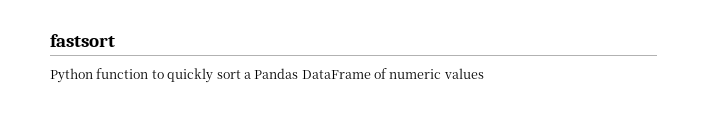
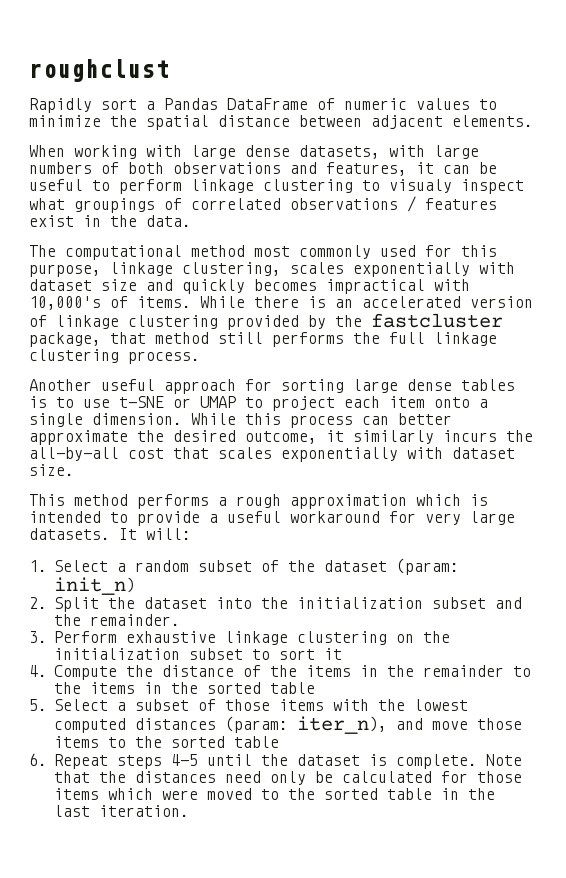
[50,34,115,47] [50,68,214,83] fastsort // Python function to quickly -> [29,59,169,82] [29,98,92,113] roughclust // Rapidly
(484, 73) none -> [479,99,497,110] [29,115,533,130] [29,145,479,159] [29,162,497,176] [29,179,524,194] [29,196,497,213] [29,215,191,227] [29,245,497,260] [29,262,515,277] [29,279,470,294] [29,296,533,310] [29,313,503,330] [29,332,497,347] [29,349,200,364] [29,379,515,394] [29,396,488,411] [29,413,452,428] [29,430,533,445] [29,447,515,462] [29,464,74,476] [29,494,488,509] [29,511,515,526] [29,528,191,540] [29,558,459,575] [53,577,135,595] [29,597,522,612] [53,614,180,626] [29,631,450,645] [53,648,342,660] [29,665,531,680] [53,682,315,694] [29,699,468,711] [53,716,522,734] [53,736,279,748] [29,753,522,769] [53,771,522,785] [53,788,495,800] [53,805,189,817] to minimize the spatial distance between adjacent elements. // When working with large dense datasets, with large numbers of both observations and features, it can be useful to perform linkage clustering to visualy inspect what groupings of correlated observations / features exist in the data. // The computational method most commonly used for this purpose, linkage clustering, scales exponentially with dataset size and quickly becomes impractical with 10,000's of items. While there is an accelerated version of linkage clustering provided by the fastcluster package, that method still performs the full linkage clustering process. // Another useful approach for sorting large dense tables is to use t-SNE or UMAP to project each item onto a single dimension. While this process can better approximate the desired outcome, it similarly incurs the all-by-all cost that scales exponentially with dataset size. // This method performs a rough approximation which is intended to provide a useful workaround for very large datasets. It will: // 1. Select a random subset of the dataset (param: init_n) // 2. Split the dataset into the initialization subset and the remainder. // 3. Perform exhaustive linkage clustering on the initialization subset to sort it // 4. Compute the distance of the items in the remainder to the items in the sorted table // 5. Select a subset of those items with the lowest computed distances (param: iter_n), and move those items to the sorted table // 6. Repeat steps 4-5 until the dataset is complete. Note that the distances need only be calculated for those items which were moved to the sorted table in the last iteration.

